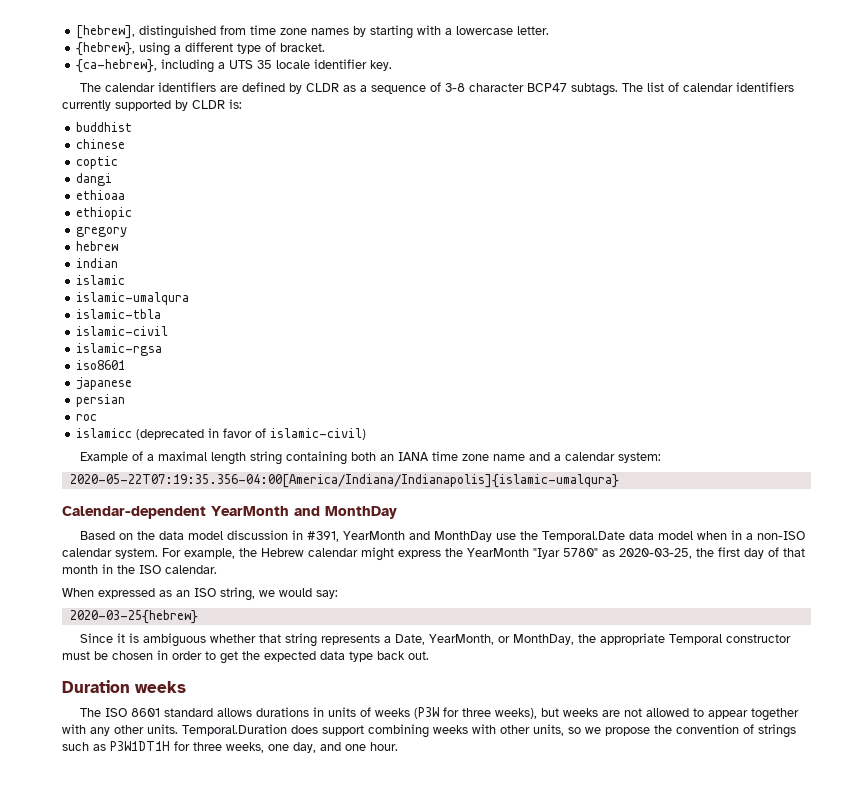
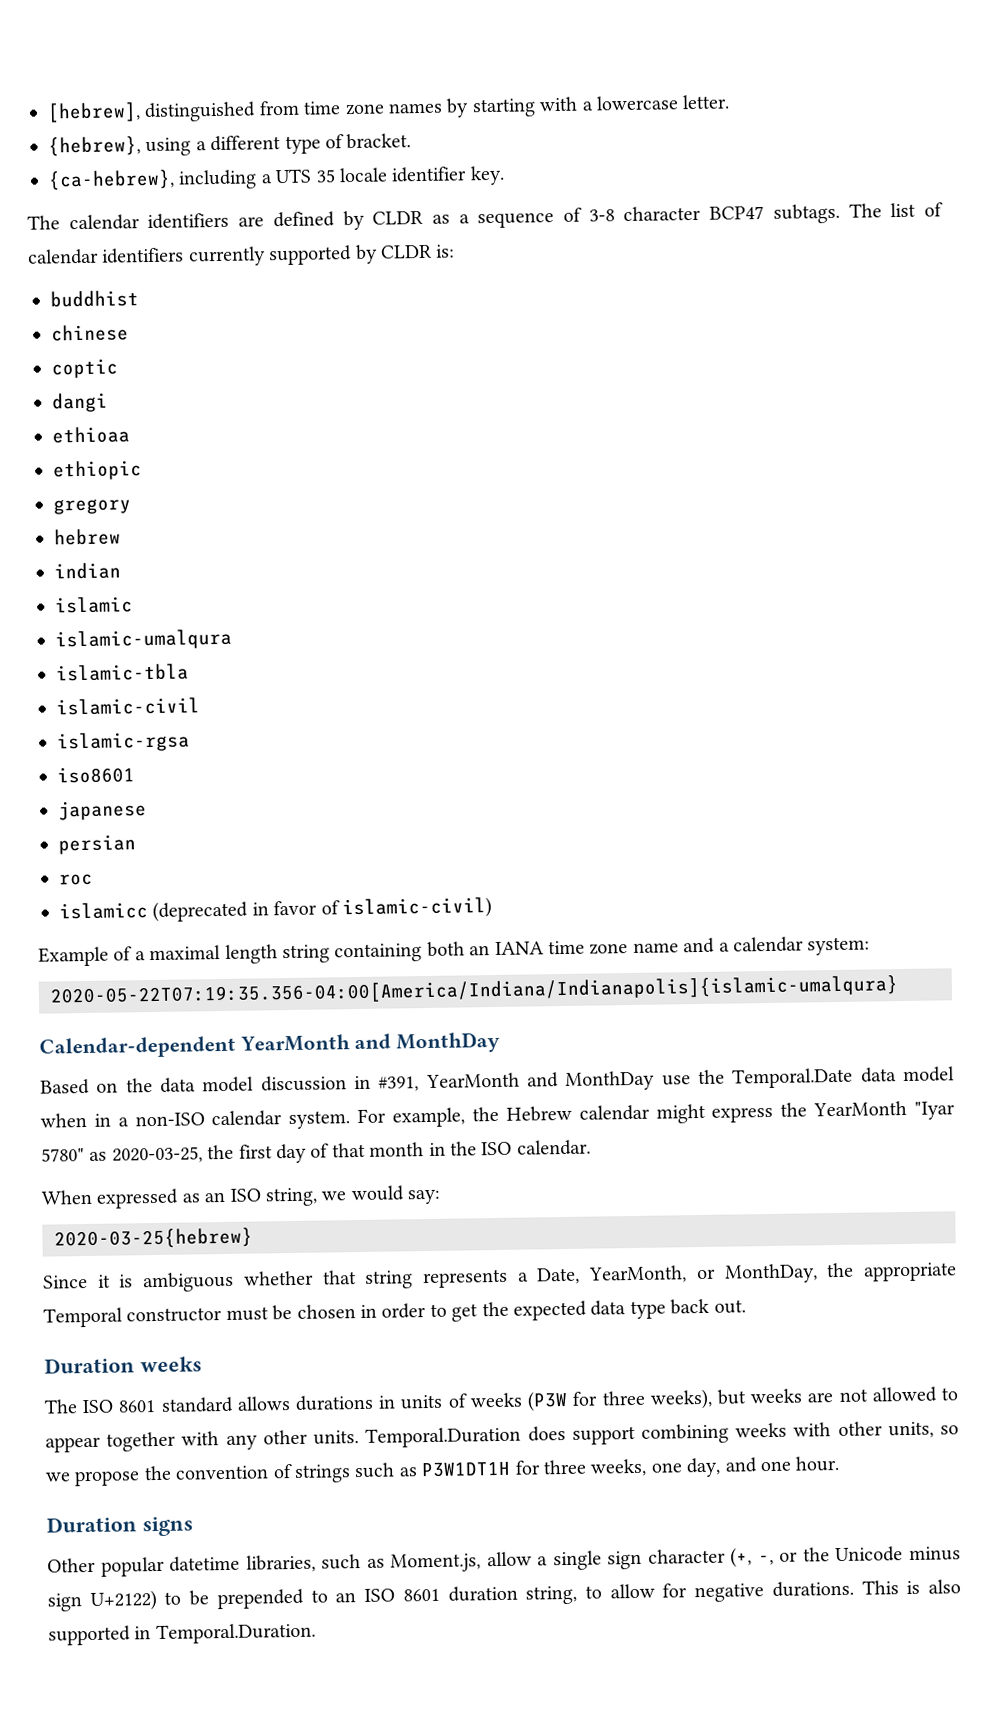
(398, 746) none -> [46,1516,193,1537] [47,1546,961,1577] [47,1579,961,1612] [48,1622,316,1646] // Duration signs // Other popular datetime libraries, such as Moment.js, allow a single sign character (+, -, or the Unicode minus sign U+2122) to be prepended to an ISO 8601 duration string, to allow for negative durations. This is also supported in Temporal.Duration.

